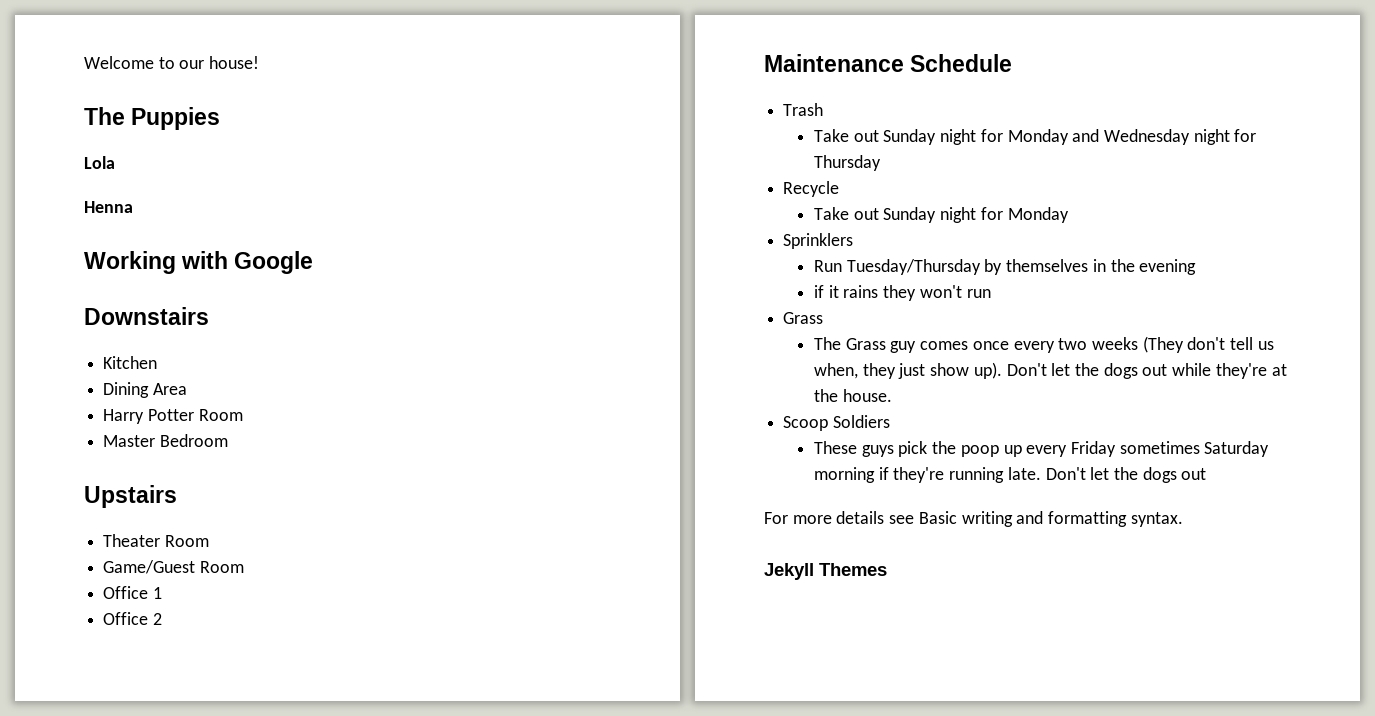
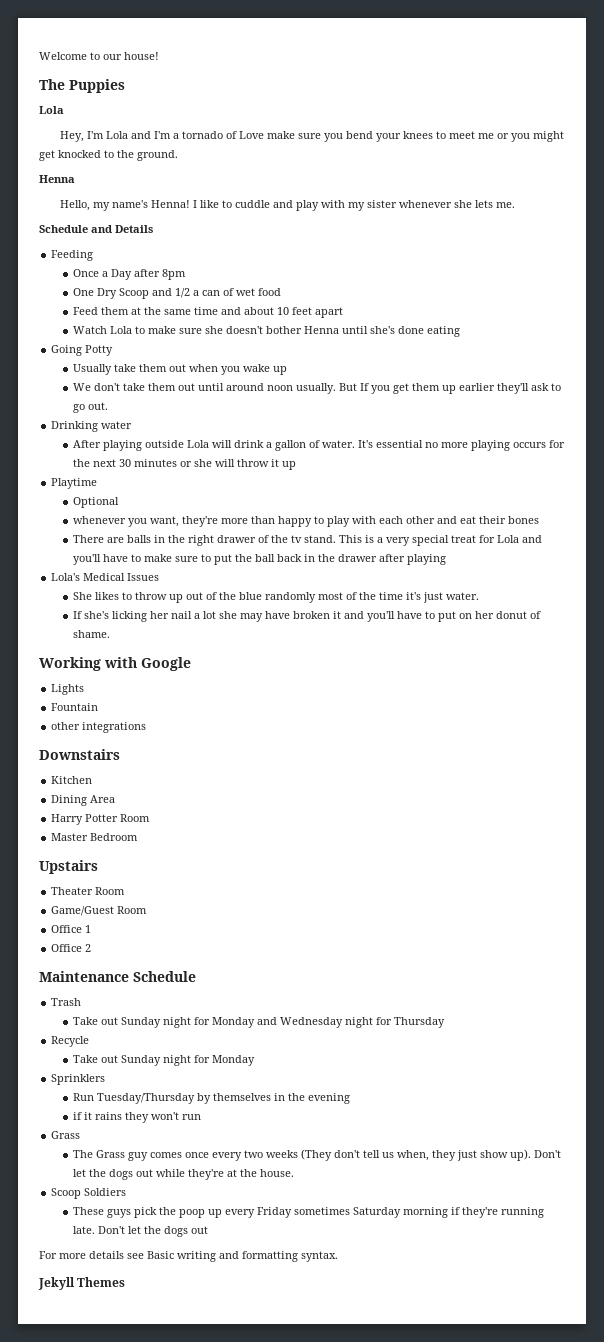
[84,201,133,213] Henna -> [59,131,564,142] [39,150,178,161] [39,175,75,183] [59,200,515,211] [39,225,153,233] [51,250,94,261] [72,269,186,280] [72,288,281,299] [72,307,343,318] [72,326,460,337] [51,345,114,356] [72,364,287,375] [72,383,561,394] [72,402,108,413] [51,421,133,432] [72,440,565,451] [72,459,296,470] [51,478,98,489] [72,497,119,508] [72,516,539,527] [72,535,542,546] [72,554,446,565] [51,573,160,581] [72,592,479,603] [72,611,541,622] [72,630,110,638] Hey, I'm Lola and I'm a tornado of Love make sure you bend your knees to meet me or you might get knocked to the ground. // Henna // Hello, my name's Henna! I like to cuddle and play with my sister whenever she lets me. // Schedule and Details // Feeding // Once a Day after 8pm // One Dry Scoop and 1/2 a can of wet food // Feed them at the same time and about 10 feet apart // Watch Lola to make sure she doesn't bother Henna until she's done eating // Going Potty // Usually take them out when you wake up // We don't take them out until around noon usually. But If you get them up earlier they'll ask to go out. // Drinking water // After playing outside Lola will drink a gallon of water. It's essential no more playing occurs for the next 30 minutes or she will throw it up // Playtime // Optional // whenever you want, they're more than happy to play with each other and eat their bones // There are balls in the right drawer of the tv stand. This is a very special treat for Lola and you'll have to make sure to put the ball back in the drawer after playing // Lola's Medical Issues // She likes to throw up out of the blue randomly most of the time it's just water. // If she's licking her nail a lot she may have broken it and you'll have to put on her donut of shame.
(314, 262) none -> [51,684,85,695] [51,703,99,711] [51,722,147,733] // Lights // Fountain // other integrations

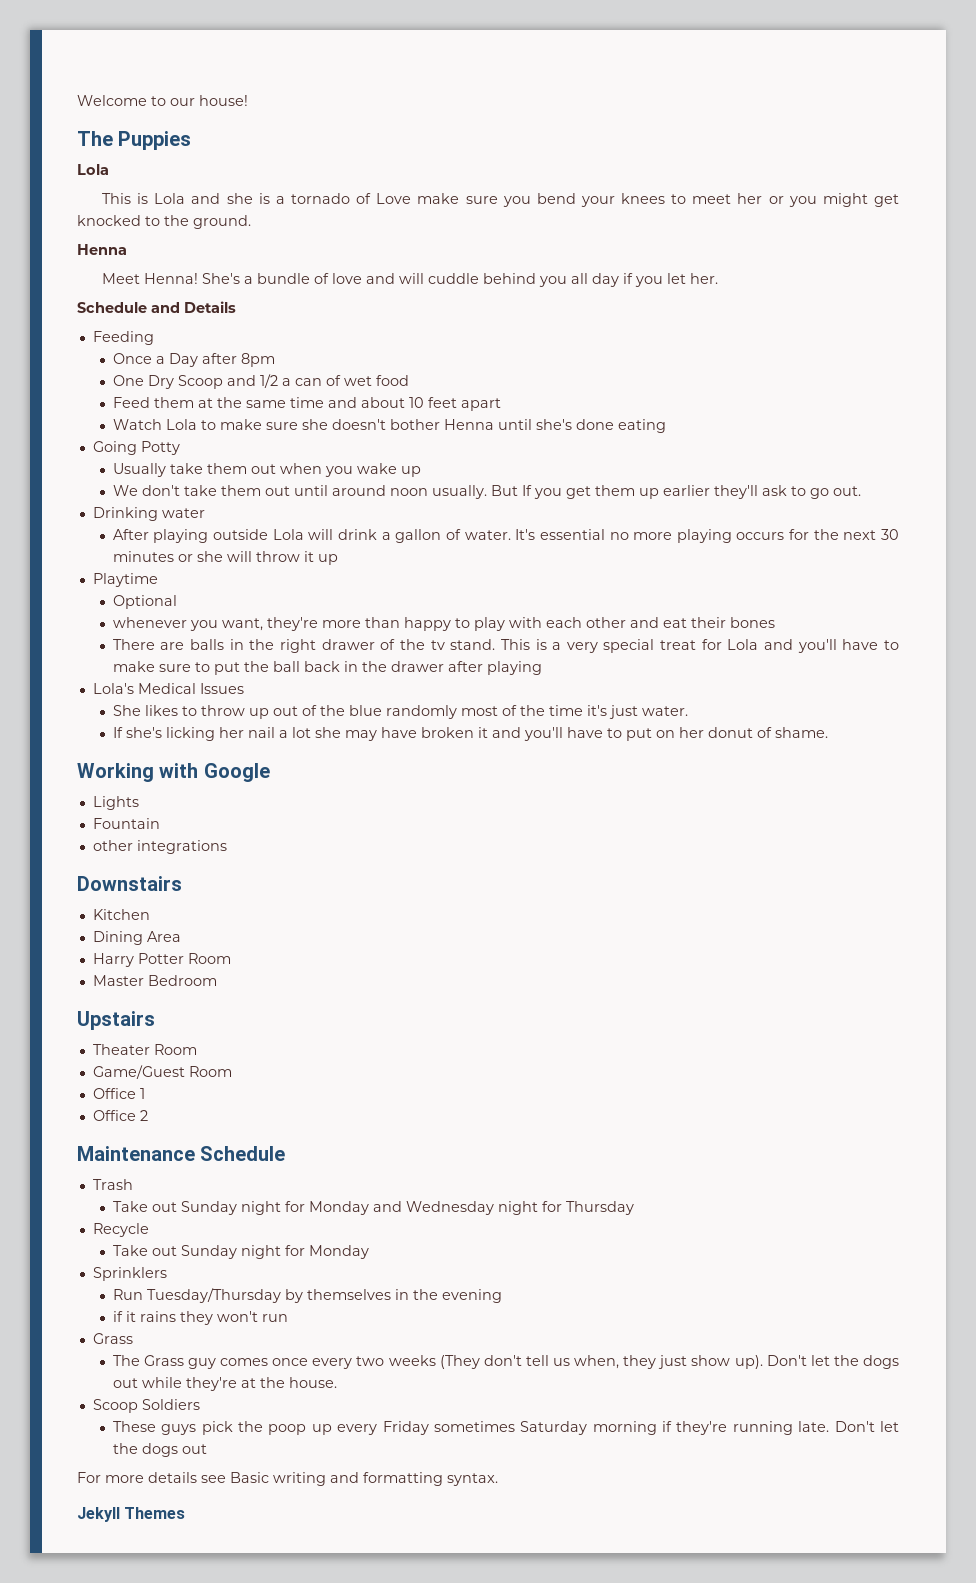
[59,131,171,142] Hey, I'm Lola and I'm -> [102,193,270,204] This is Lola and she is
[477,133,494,139] me -> [737,193,763,204] her
[59,200,515,211] Hello, my name's Henna! I like to cuddle and play with my sister whenever she lets me. -> [102,273,719,287] Meet Henna! She's a bundle of love and will cuddle behind you all day if you let her.

